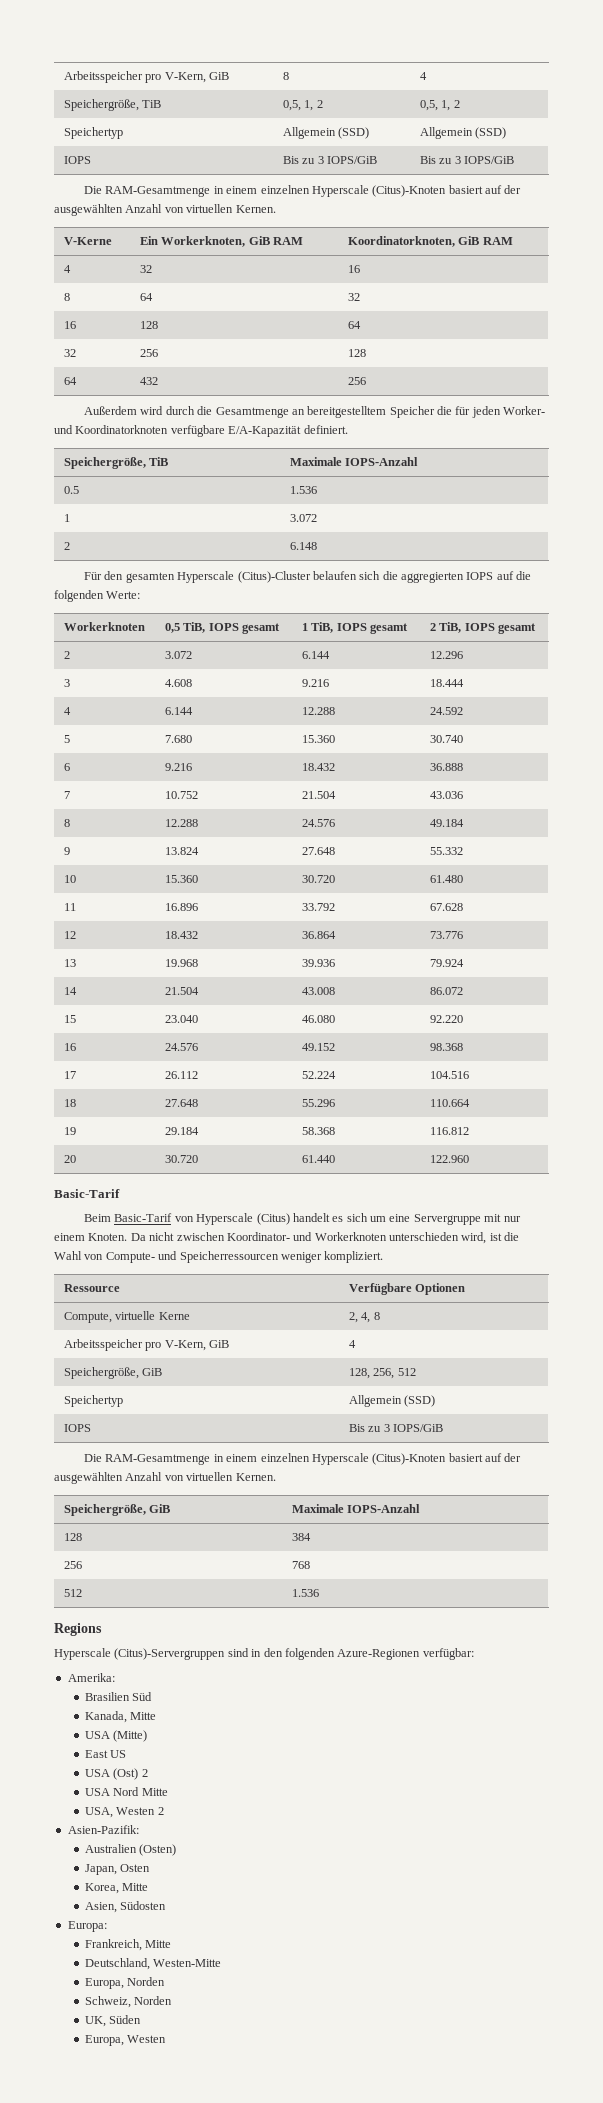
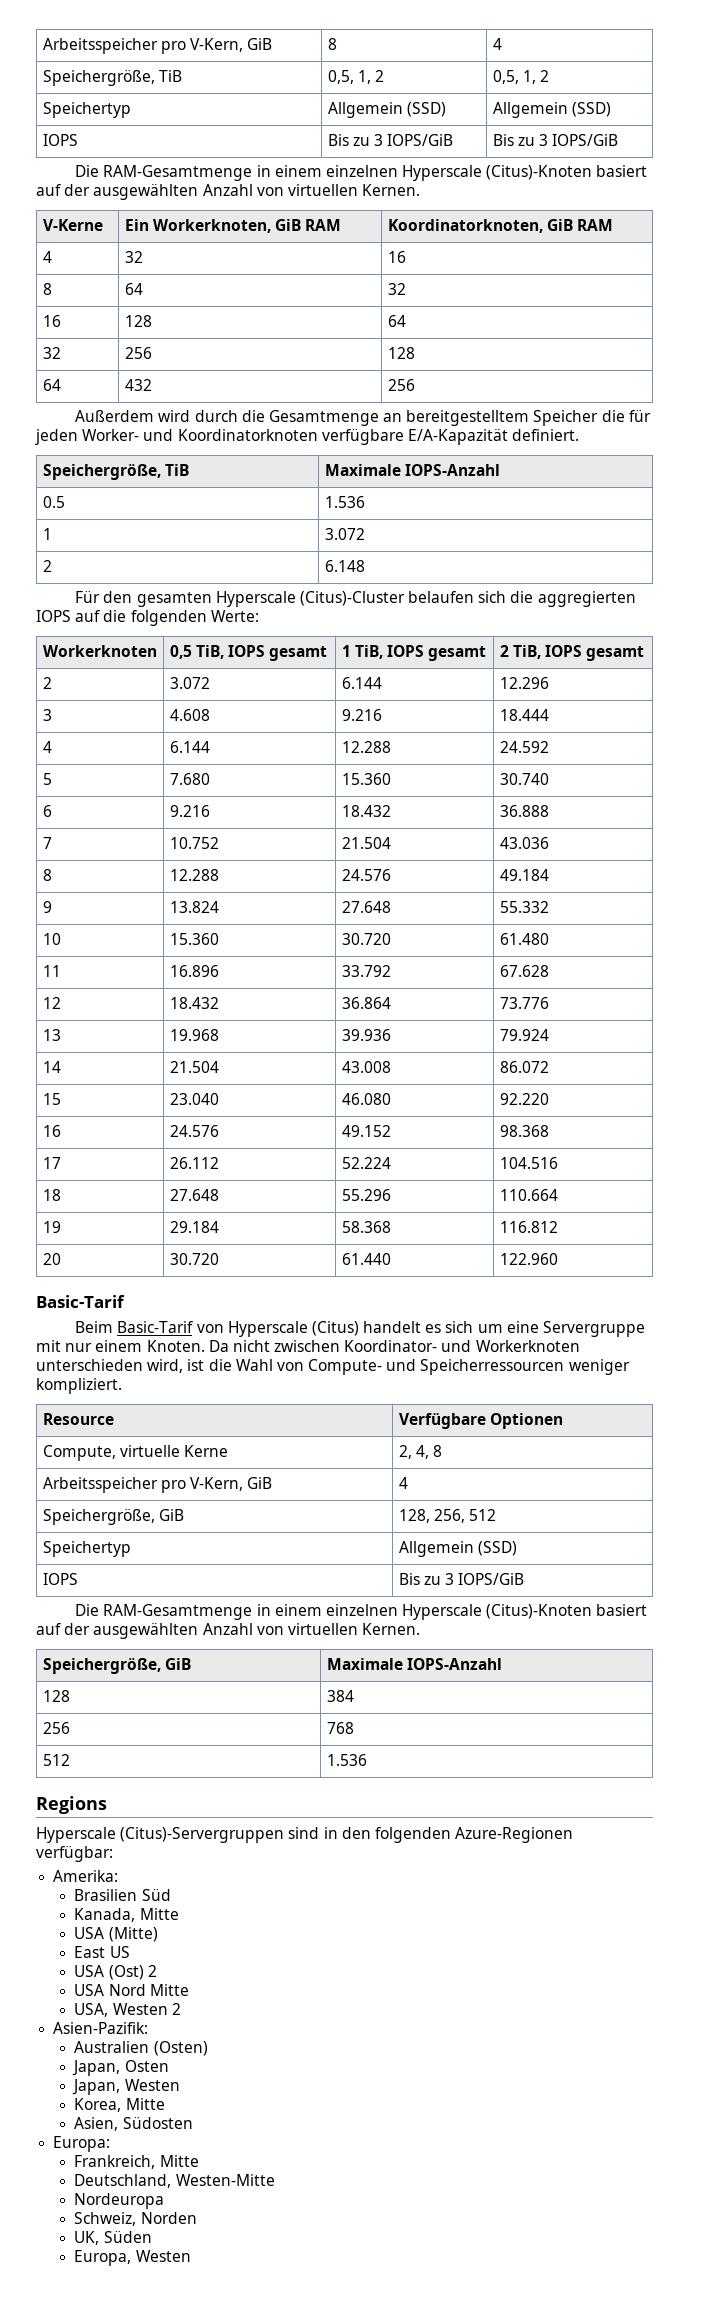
[63,1284,120,1292] Ressource -> [42,1413,114,1425] Resource
(151, 1868) none -> [72,2079,180,2095] // Japan, Westen
[84,1977,166,1989] Europa, Norden -> [74,2193,165,2209] Nordeuropa

